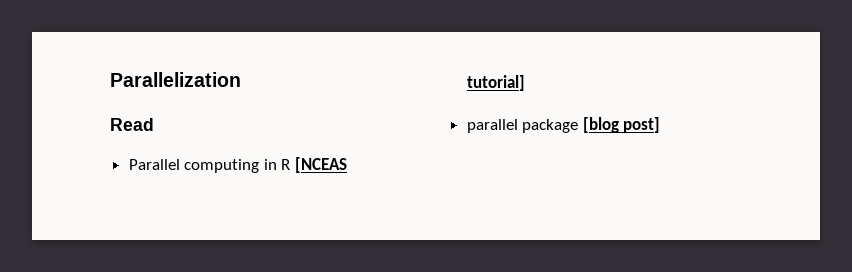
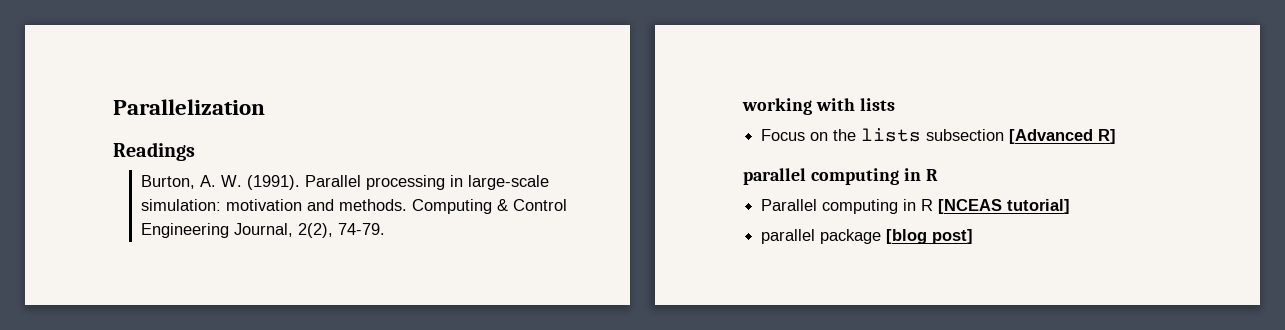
[110,118,154,131] Read -> [113,142,195,161] [140,175,549,190] [140,199,567,214] [140,223,385,238] [742,98,895,115] [761,128,1117,144] [743,168,938,185] Readings // Burton, A. W. (1991). Parallel processing in large-scale simulation: motivation and methods. Computing & Control Engineering Journal, 2(2), 74-79. // working with lists // Focus on the lists subsection [Advanced R] // parallel computing in R

